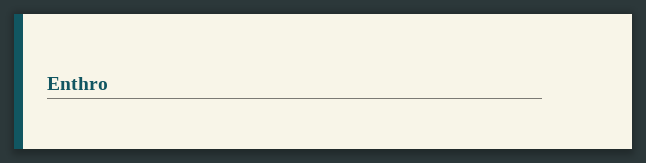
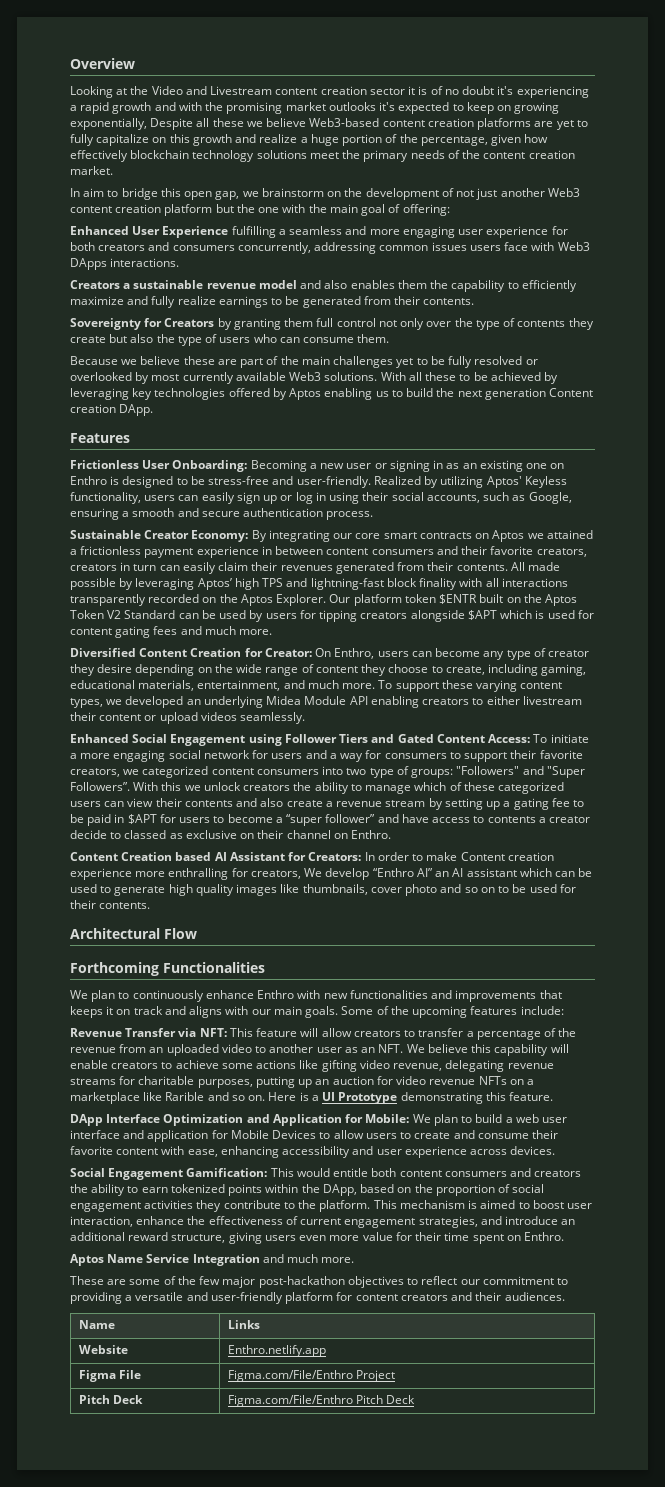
[47,77,108,90] Enthro -> [70,58,135,69] [70,86,589,98] [70,102,560,114] [70,118,588,130] [70,134,549,146] [70,150,575,162] [70,166,113,175] [70,188,580,200] [70,204,450,216] [70,226,568,238] [70,242,590,254] [70,258,180,270] [70,280,577,292] [70,296,475,308] [70,318,594,330] [70,334,390,346] [70,356,538,368] [70,372,559,384] [70,388,594,400] [70,404,154,416] [70,433,130,443] [70,460,565,472] [70,476,567,488] [70,492,572,504] [70,508,374,520] [70,530,593,542] [70,546,587,558] [70,562,561,574] [70,578,568,590] [70,594,578,606] [70,610,594,622] [70,626,273,638] [70,648,590,660] [70,664,587,676] [70,680,563,692] [70,696,582,708] [70,712,306,724] [70,734,589,746] [70,750,583,762] [70,766,585,778] [70,782,565,794] [70,798,585,810] [70,814,591,826] [70,830,392,839] [70,852,554,861] [70,868,593,880] [70,884,576,896] [70,900,151,909] [70,928,197,939] [70,962,265,976] [70,990,562,1002] [70,1006,564,1018] [70,1028,577,1040] [70,1044,569,1056] [70,1060,554,1072] [70,1076,535,1088] [70,1092,554,1104] [70,1114,568,1126] [70,1130,559,1142] [70,1146,556,1158] [70,1168,582,1180] [70,1184,545,1196] [70,1200,593,1212] [70,1216,576,1228] [70,1232,565,1244] [70,1254,355,1266] [70,1276,569,1288] [70,1292,565,1304] [78,1320,115,1329] [227,1320,260,1329] [78,1345,128,1354] [227,1345,326,1357] [78,1370,141,1382] [227,1370,395,1382] [78,1395,143,1404] [227,1395,416,1407] Overview // Looking at the Video and Livestream content creation sector it is of no doubt it's experiencing a rapid growth and with the promising market outlooks it's expected to keep on growing exponentially, Despite all these we believe Web3-based content creation platforms are yet to fully capitalize on this growth and realize a huge portion of the percentage, given how effectively blockchain technology solutions meet the primary needs of the content creation market. // In aim to bridge this open gap, we brainstorm on the development of not just another Web3 content creation platform but the one with the main goal of offering: // Enhanced User Experience fulfilling a seamless and more engaging user experience for both creators and consumers concurrently, addressing common issues users face with Web3 DApps interactions. // Creators a sustainable revenue model and also enables them the capability to efficiently maximize and fully realize earnings to be generated from their contents. // Sovereignty for Creators by granting them full control not only over the type of contents they create but also the type of users who can consume them. // Because we believe these are part of the main challenges yet to be fully resolved or overlooked by most currently available Web3 solutions. With all these to be achieved by leveraging key technologies offered by Aptos enabling us to build the next generation Content creation DApp. // Features // Frictionless User Onboarding: Becoming a new user or signing in as an existing one on Enthro is designed to be stress-free and user-friendly. Realized by utilizing Aptos' Keyless functionality, users can easily sign up or log in using their social accounts, such as Google, ensuring a smooth and secure authentication process. // Sustainable Creator Economy: By integrating our core smart contracts on Aptos we attained a frictionless payment experience in between content consumers and their favorite creators, creators in turn can easily claim their revenues generated from their contents. All made possible by leveraging Aptos’ high TPS and lightning-fast block finality with all interactions transparently recorded on the Aptos Explorer. Our platform token $ENTR built on the Aptos Token V2 Standard can be used by users for tipping creators alongside $APT which is used for content gating fees and much more. // Diversified Content Creation for Creator: On Enthro, users can become any type of creator they desire depending on the wide range of content they choose to create, including gaming, educational materials, entertainment, and much more. To support these varying content types, we developed an underlying Midea Module API enabling creators to either livestream their content or upload videos seamlessly. // Enhanced Social Engagement using Follower Tiers and Gated Content Access: To initiate a more engaging social network for users and a way for consumers to support their favorite creators, we categorized content consumers into two type of groups: "Followers" and "Super Followers”. With this we unlock creators the ability to manage which of these categorized users can view their contents and also create a revenue stream by setting up a gating fee to be paid in $APT for users to become a “super follower” and have access to contents a creator decide to classed as exclusive on their channel on Enthro. // Content Creation based AI Assistant for Creators: In order to make Content creation experience more enthralling for creators, We develop “Enthro AI” an AI assistant which can be used to generate high quality images like thumbnails, cover photo and so on to be used for their contents. // Architectural Flow // Forthcoming Functionalities // We plan to continuously enhance Enthro with new functionalities and improvements that keeps it on track and aligns with our main goals. Some of the upcoming features include: // Revenue Transfer via NFT: This feature will allow creators to transfer a percentage of the revenue from an uploaded video to another user as an NFT. We believe this capability will enable creators to achieve some actions like gifting video revenue, delegating revenue streams for charitable purposes, putting up an auction for video revenue NFTs on a marketplace like Rarible and so on. Here is a UI Prototype demonstrating this feature. // DApp Interface Optimization and Application for Mobile: We plan to build a web user interface and application for Mobile Devices to allow users to create and consume their favorite content with ease, enhancing accessibility and user experience across devices. // Social Engagement Gamification: This would entitle both content consumers and creators the ability to earn tokenized points within the DApp, based on the proportion of social engagement activities they contribute to the platform. This mechanism is aimed to boost user interaction, enhance the effectiveness of current engagement strategies, and introduce an additional reward structure, giving users even more value for their time spent on Enthro. // Aptos Name Service Integration and much more. // These are some of the few major post-hackathon objectives to reflect our commitment to providing a versatile and user-friendly platform for content creators and their audiences. // Name | Links // Website | Enthro.netlify.app // Figma File | Figma.com/File/Enthro Project // Pitch Deck | Figma.com/File/Enthro Pitch Deck

